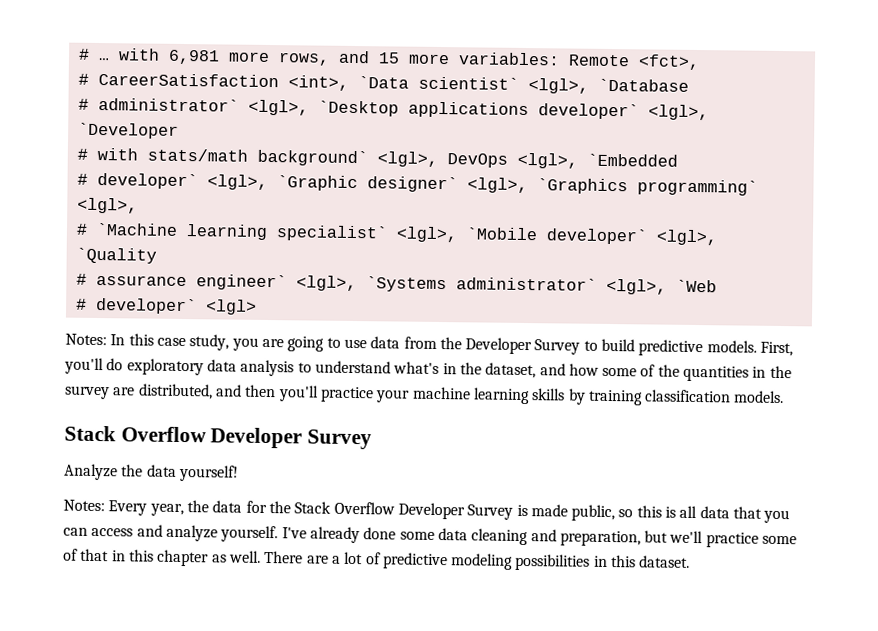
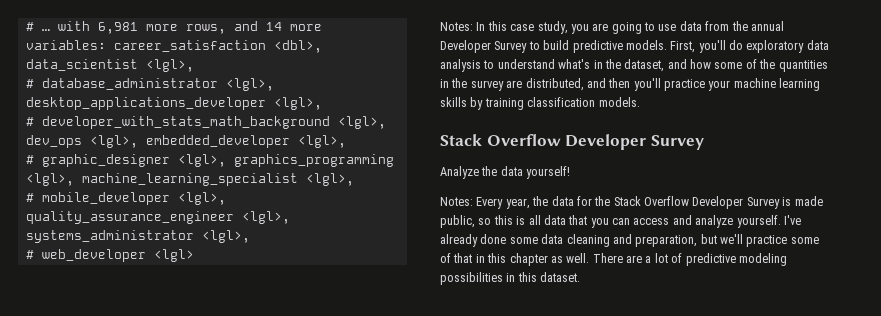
[377,52,400,64] 15 -> [265,22,282,31] 14
[567,54,700,71] [77,72,689,94] [77,97,709,121] [77,122,179,139] [76,147,678,169] [76,172,758,196] [76,197,138,214] [75,222,718,246] [75,247,157,264] [75,273,717,295] [75,297,197,315] Remote <fct>, // # CareerSatisfaction <int>, `Data scientist` <lgl>, `Database // # administrator` <lgl>, `Desktop applications developer` <lgl>, `Developer // # with stats/math background` <lgl>, DevOps <lgl>, `Embedded // # developer` <lgl>, `Graphic designer` <lgl>, `Graphics programming` <lgl>, // # `Machine learning specialist` <lgl>, `Mobile developer` <lgl>, `Quality // # assurance engineer` <lgl>, `Systems administrator` <lgl>, `Web // # developer` -> [113,40,322,53] [25,59,194,72] [25,78,274,91] [25,97,322,110] [25,116,386,129] [25,135,346,148] [25,154,394,167] [25,173,354,186] [25,192,226,205] [25,211,290,224] [25,230,250,243] [25,249,146,262] career_satisfaction <dbl>, data_scientist <lgl>, // # database_administrator <lgl>, desktop_applications_developer <lgl>, // # developer_with_stats_math_background <lgl>, dev_ops <lgl>, embedded_developer <lgl>, // # graphic_designer <lgl>, graphics_programming <lgl>, machine_learning_specialist <lgl>, // # mobile_developer <lgl>, quality_assurance_engineer <lgl>, systems_administrator <lgl>, // # web_developer
(462, 343) none -> [750,21,784,31] annual

